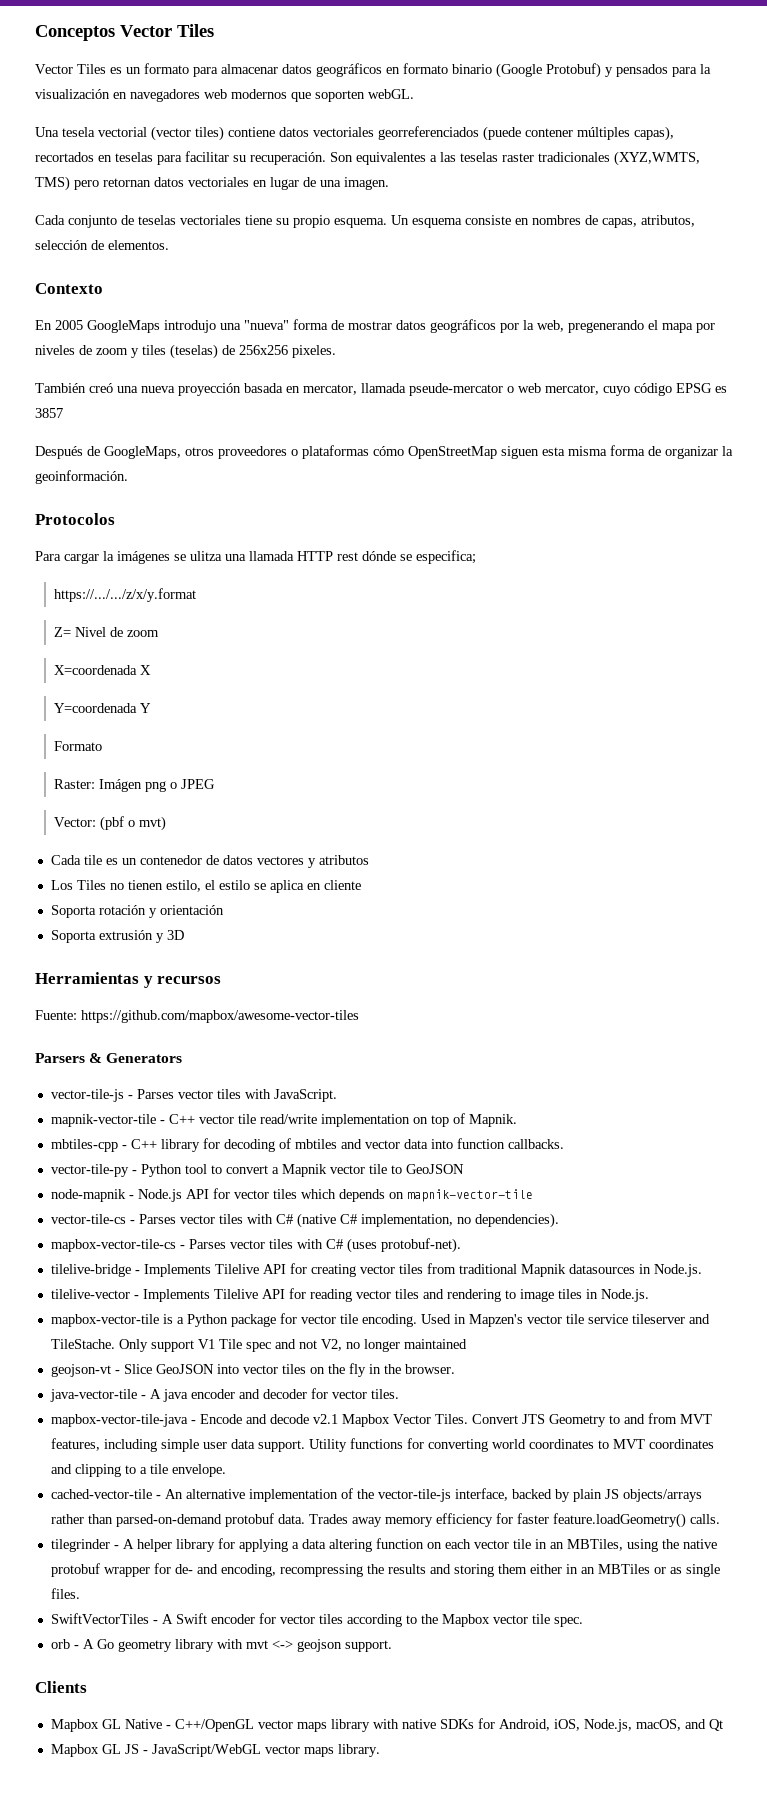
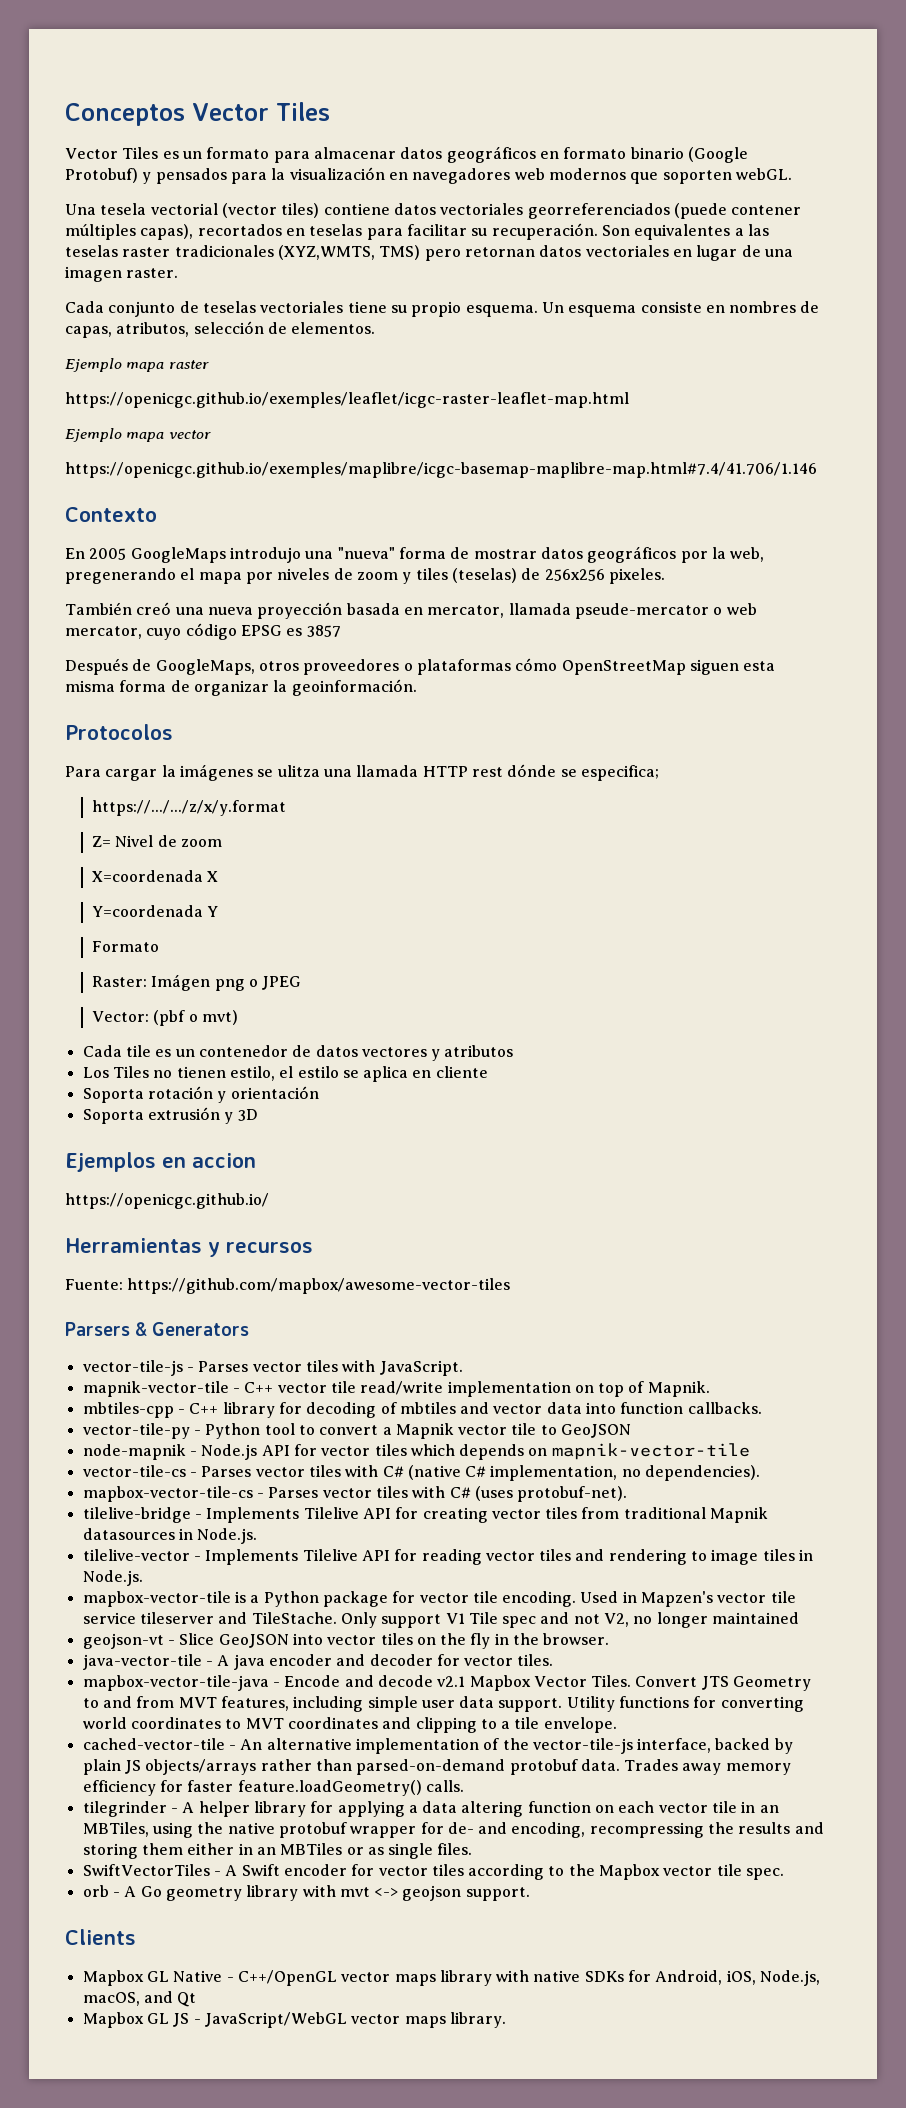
[344,177,389,190] imagen. -> [65,266,179,282] imagen raster.
(169, 245) none -> [65,358,209,372] [65,392,629,408] [65,428,211,442] [65,462,817,478] // Ejemplo mapa raster // https://openicgc.github.io/exemples/leaflet/icgc-raster-leaflet-map.html // Ejemplo mapa vector // https://openicgc.github.io/exemples/maplibre/icgc-basemap-maplibre-map.html#7.4/41.706/1.146
(184, 935) none -> [65,1152,256,1172] [65,1193,269,1209] // Ejemplos en accion // https://openicgc.github.io/

